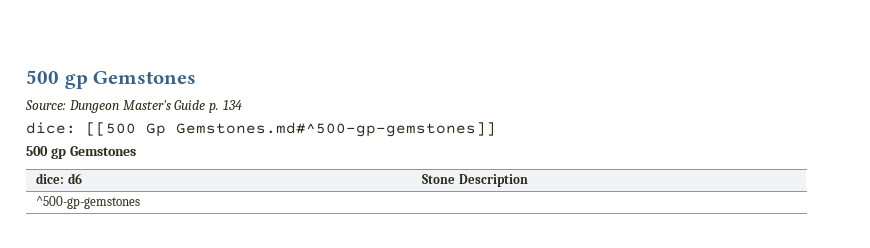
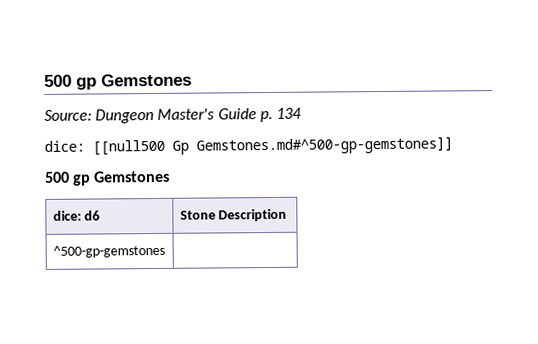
[86,122,136,136] [[500 -> [92,139,165,156] [[null500

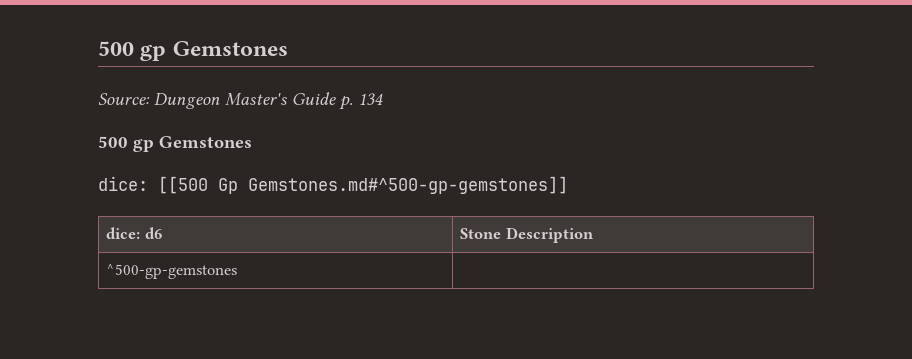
[44,136,453,156] [44,170,171,186] // dice: [[null500 Gp Gemstones.md#^500-gp-gemstones]] // 500 gp Gemstones -> [98,136,252,152] [98,176,568,194] // 500 gp Gemstones // dice: [[500 Gp Gemstones.md#^500-gp-gemstones]]

